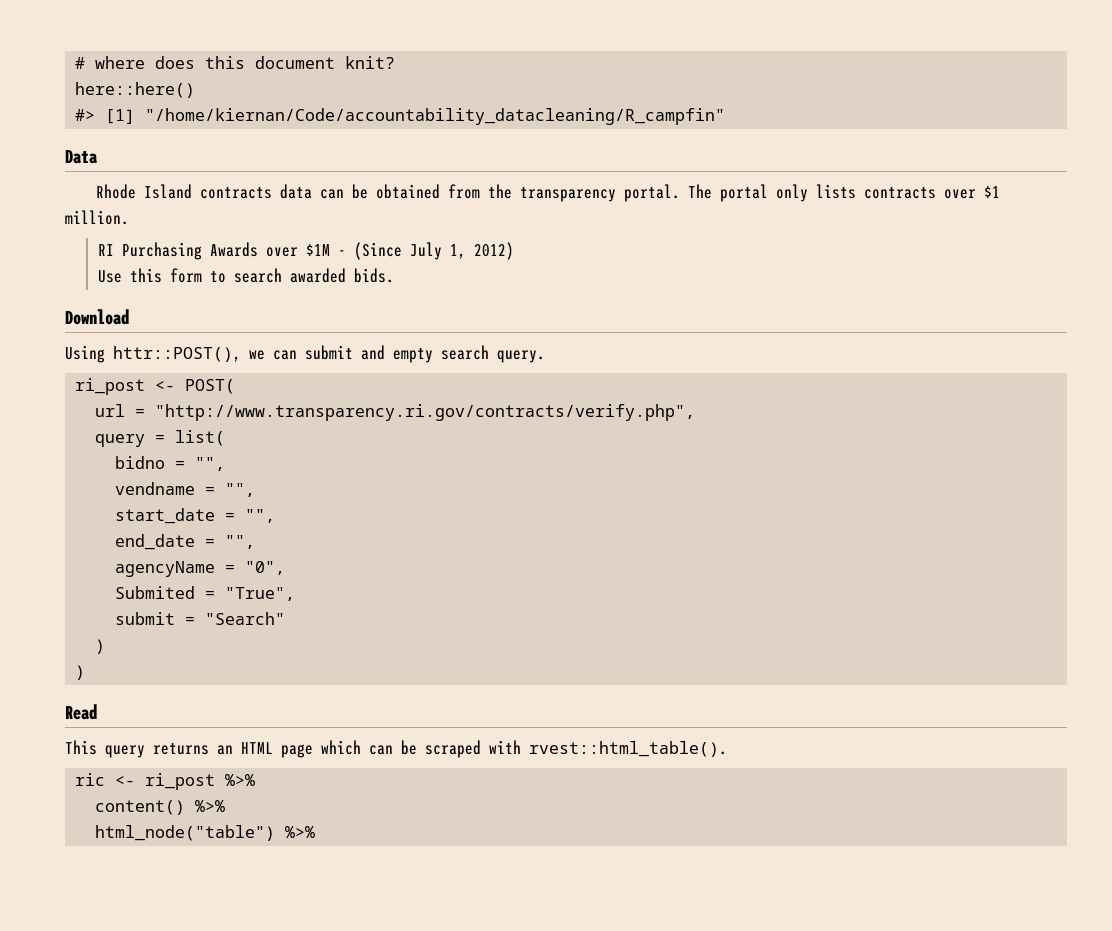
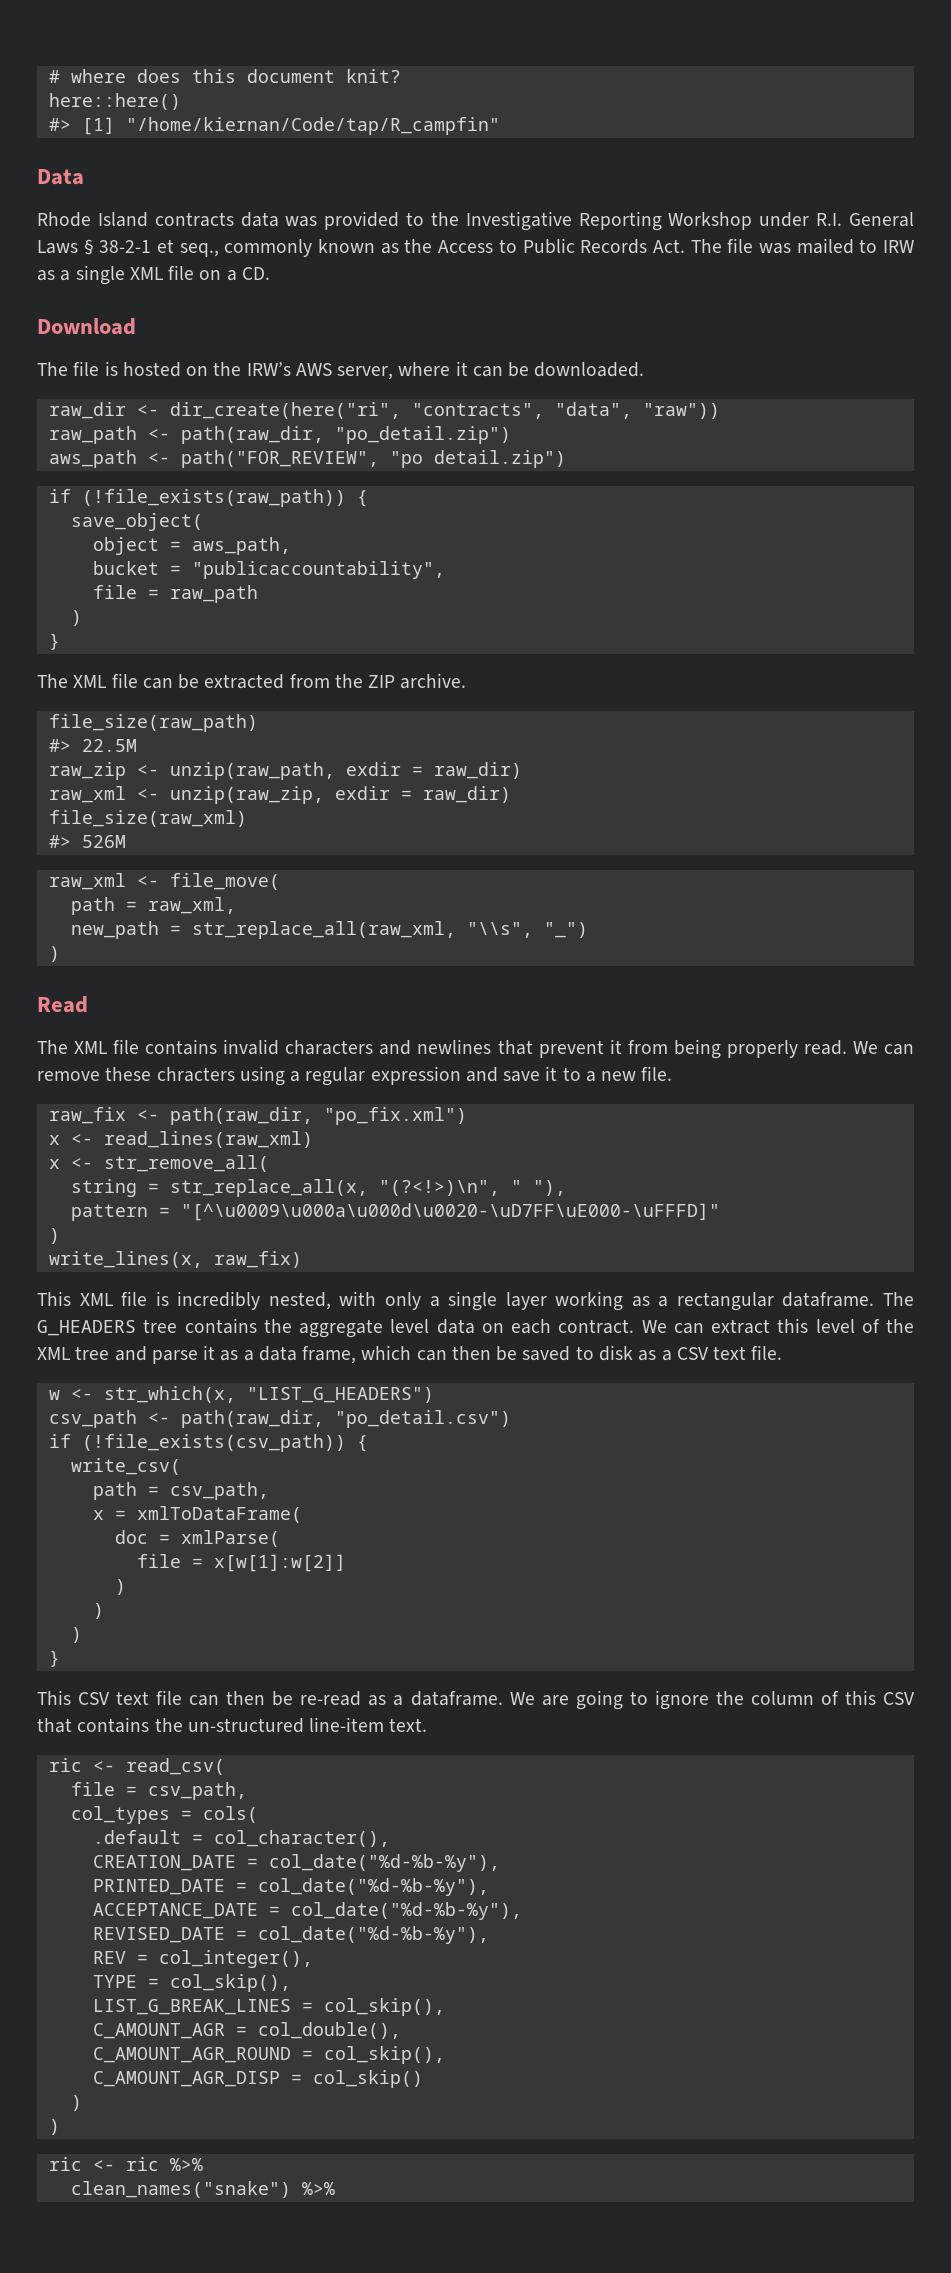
[145,108,726,125] "/home/kiernan/Code/accountability_datacleaning/R_campfin" -> [125,117,500,135] "/home/kiernan/Code/tap/R_campfin"
[320,184,1001,202] [65,210,129,225] [97,242,514,260] [97,268,394,283] [65,309,129,325] [65,345,545,363] [75,378,236,395] [95,404,696,421] [95,430,226,447] [115,456,226,471] [115,482,256,497] [115,508,276,524] [115,534,256,550] [115,561,286,577] [115,586,296,601] [115,612,286,625] [95,639,106,654] [75,665,86,680] [65,704,97,720] [65,740,727,758] [75,773,256,790] [95,800,226,815] [95,825,316,841] can be obtained from the transparency portal. The portal only lists contracts over $1 million. // RI Purchasing Awards over $1M - (Since July 1, 2012) // Use this form to search awarded bids. // Download // Using httr::POST(), we can submit and empty search query. // ri_post <- POST( // url = "http://www.transparency.ri.gov/contracts/verify.php", // query = list( // bidno = "", // vendname = "", // start_date = "", // end_date = "", // agencyName = "0", // Submited = "True", // submit = "Search" // ) // ) // Read // This query returns an HTML page which can be scraped with rvest::html_table(). // ric <- ri_post %>% // content() %>% // html_node("table") %>% -> [285,211,914,231] [37,238,915,257] [37,265,270,285] [37,318,136,335] [37,361,645,380] [48,402,720,419] [48,426,511,444] [48,450,566,468] [48,489,368,507] [70,513,203,531] [92,537,291,555] [92,561,445,579] [92,585,258,603] [70,610,82,626] [48,633,60,650] [37,673,467,689] [48,714,258,732] [48,739,137,752] [48,762,522,780] [48,786,511,804] [48,810,247,827] [48,835,126,848] [48,873,280,890] [70,897,236,915] [70,921,588,939] [48,946,60,962] [37,996,88,1013] [37,1039,914,1059] [37,1066,673,1086] [48,1107,467,1125] [48,1131,313,1148] [48,1155,269,1172] [70,1179,566,1197] [70,1203,720,1221] [48,1228,60,1244] [48,1251,302,1268] [37,1291,914,1311] [37,1318,914,1338] [37,1345,783,1364] [48,1386,434,1403] [48,1410,511,1428] [48,1434,368,1452] [70,1458,181,1475] [92,1482,269,1500] [92,1506,302,1523] [114,1530,280,1547] [136,1554,346,1572] [114,1579,126,1595] [92,1603,104,1619] [70,1627,82,1643] [48,1650,60,1667] [37,1690,915,1710] [37,1717,428,1733] [48,1758,225,1775] [70,1782,247,1800] [70,1806,258,1824] [92,1830,390,1847] [92,1854,500,1872] [92,1878,489,1896] [92,1902,522,1920] [92,1926,489,1944] [92,1950,313,1968] [92,1974,291,1992] [92,1998,445,2016] [92,2022,401,2039] [92,2046,445,2064] [92,2070,423,2088] [70,2095,82,2111] [48,2119,60,2135] [48,2157,203,2171] [70,2181,335,2198] was provided to the Investigative Reporting Workshop under R.I. General Laws § 38-2-1 et seq., commonly known as the Access to Public Records Act. The file was mailed to IRW as a single XML file on a CD. // Download // The file is hosted on the IRW’s AWS server, where it can be downloaded. // raw_dir <- dir_create(here("ri", "contracts", "data", "raw")) // raw_path <- path(raw_dir, "po_detail.zip") // aws_path <- path("FOR_REVIEW", "po detail.zip") // if (!file_exists(raw_path)) { // save_object( // object = aws_path, // bucket = "publicaccountability", // file = raw_path // ) // } // The XML file can be extracted from the ZIP archive. // file_size(raw_path) // #> 22.5M // raw_zip <- unzip(raw_path, exdir = raw_dir) // raw_xml <- unzip(raw_zip, exdir = raw_dir) // file_size(raw_xml) // #> 526M // raw_xml <- file_move( // path = raw_xml, // new_path = str_replace_all(raw_xml, "\\s", "_") // ) // Read // The XML file contains invalid characters and newlines that prevent it from being properly read. We can remove these chracters using a regular expression and save it to a new file. // raw_fix <- path(raw_dir, "po_fix.xml") // x <- read_lines(raw_xml) // x <- str_remove_all( // string = str_replace_all(x, "(?<!>)\n", " "), // pattern = "[^\u0009\u000a\u000d\u0020-\uD7FF\uE000-\uFFFD]" // ) // write_lines(x, raw_fix) // This XML file is incredibly nested, with only a single layer working as a rectangular dataframe. The G_HEADERS tree contains the aggregate level data on each contract. We can extract this level of the XML tree and parse it as a data frame, which can then be saved to disk as a CSV text file. // w <- str_which(x, "LIST_G_HEADERS") // csv_path <- path(raw_dir, "po_detail.csv") // if (!file_exists(csv_path)) { // write_csv( // path = csv_path, // x = xmlToDataFrame( // doc = xmlParse( // file = x[w[1]:w[2]] // ) // ) // ) // } // This CSV text file can then be re-read as a dataframe. We are going to ignore the column of this CSV that contains the un-structured line-item text. // ric <- read_csv( // file = csv_path, // col_types = cols( // .default = col_character(), // CREATION_DATE = col_date("%d-%b-%y"), // PRINTED_DATE = col_date("%d-%b-%y"), // ACCEPTANCE_DATE = col_date("%d-%b-%y"), // REVISED_DATE = col_date("%d-%b-%y"), // REV = col_integer(), // TYPE = col_skip(), // LIST_G_BREAK_LINES = col_skip(), // C_AMOUNT_AGR = col_double(), // C_AMOUNT_AGR_ROUND = col_skip(), // C_AMOUNT_AGR_DISP = col_skip() // ) // ) // ric <- ric %>% // clean_names("snake") %>%

